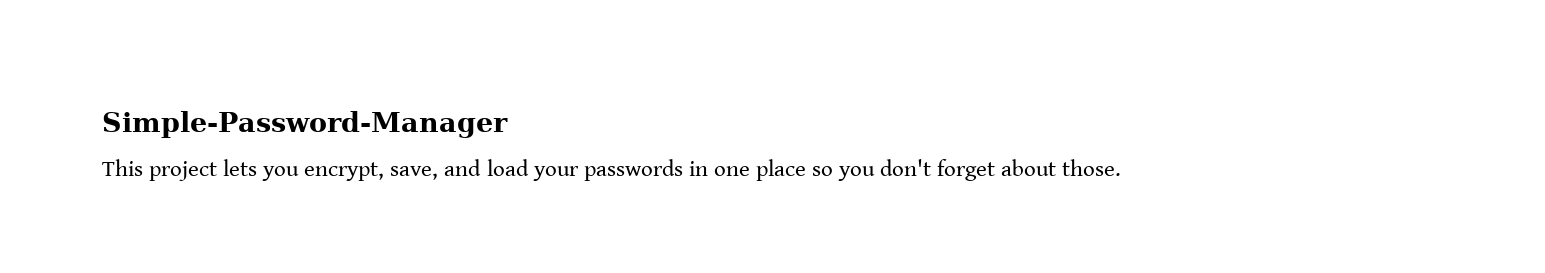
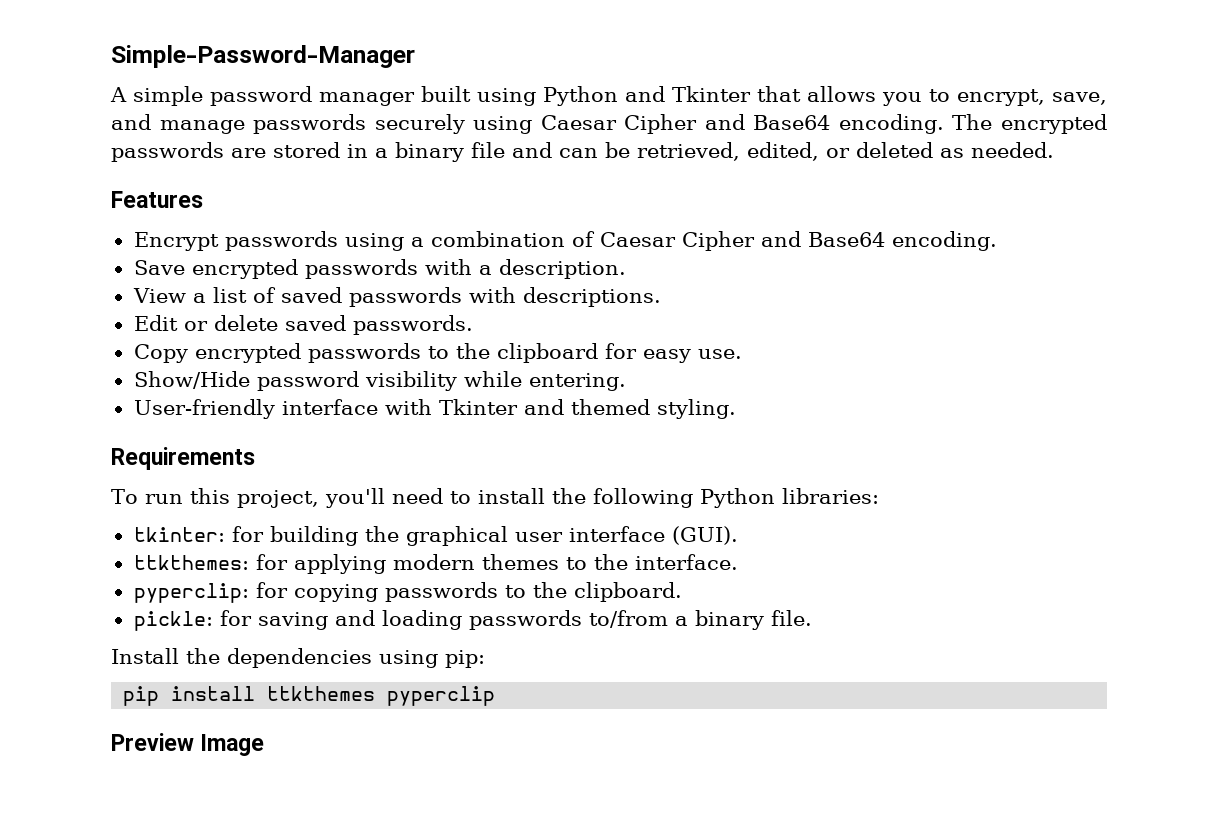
[102,159,1122,181] This project lets you encrypt, save, and load your passwords in one place so you don't forget about those. -> [110,86,1107,106] [111,114,1107,134] [111,142,1054,162] [111,191,203,208] [133,231,997,251] [133,259,626,279] [132,287,661,307] [133,315,473,335] [133,343,742,363] [133,371,626,391] [133,399,736,419] [111,447,255,470] [111,488,879,508] [133,526,738,546] [133,554,738,574] [133,582,682,603] [133,610,812,631] [111,648,485,668] [123,686,496,706] [111,733,265,756] A simple password manager built using Python and Tkinter that allows you to encrypt, save, and manage passwords securely using Caesar Cipher and Base64 encoding. The encrypted passwords are stored in a binary file and can be retrieved, edited, or deleted as needed. // Features // Encrypt passwords using a combination of Caesar Cipher and Base64 encoding. // Save encrypted passwords with a description. // View a list of saved passwords with descriptions. // Edit or delete saved passwords. // Copy encrypted passwords to the clipboard for easy use. // Show/Hide password visibility while entering. // User-friendly interface with Tkinter and themed styling. // Requirements // To run this project, you'll need to install the following Python libraries: // tkinter: for building the graphical user interface (GUI). // ttkthemes: for applying modern themes to the interface. // pyperclip: for copying passwords to the clipboard. // pickle: for saving and loading passwords to/from a binary file. // Install the dependencies using pip: // pip install ttkthemes pyperclip // Preview Image

